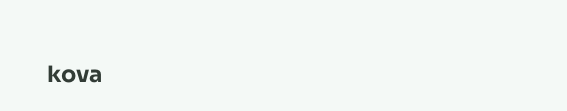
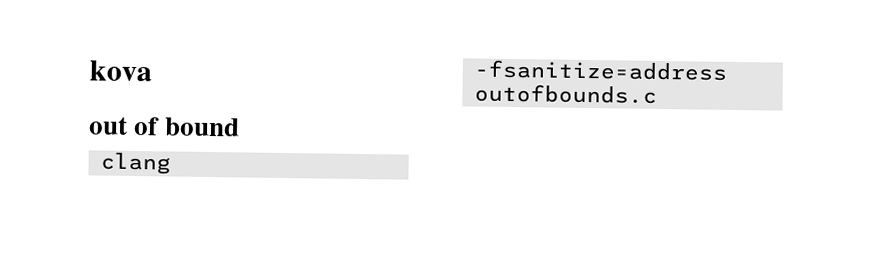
(102, 74) none -> [88,116,240,137] [100,152,172,175] [474,59,728,81] [474,83,658,104] // out of bound // clang -fsanitize=address outofbounds.c

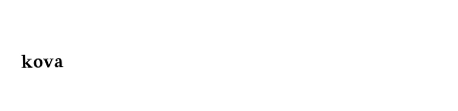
[88,116,240,137] [100,152,172,175] [474,59,728,81] [474,83,658,104] // out of bound // clang -fsanitize=address outofbounds.c -> (65, 61) none

